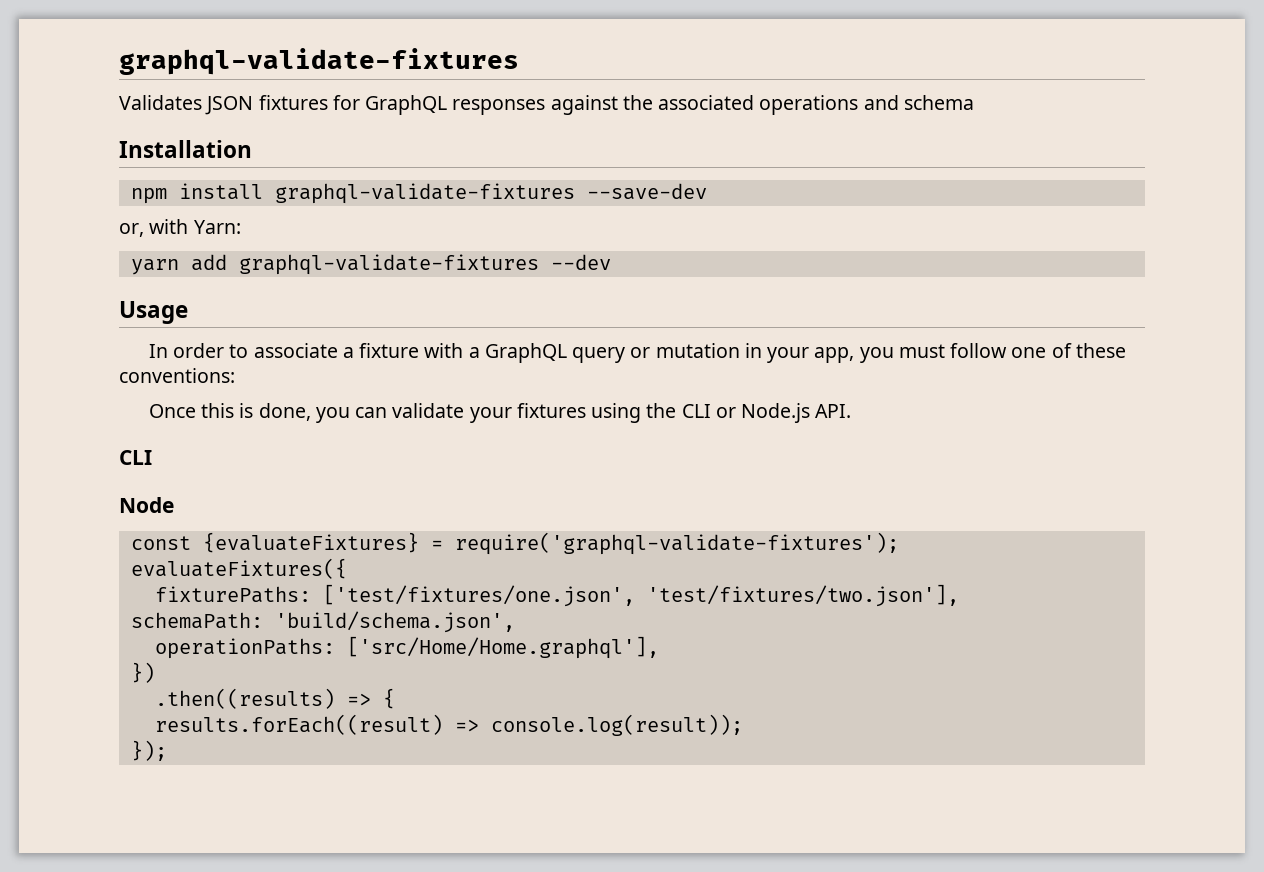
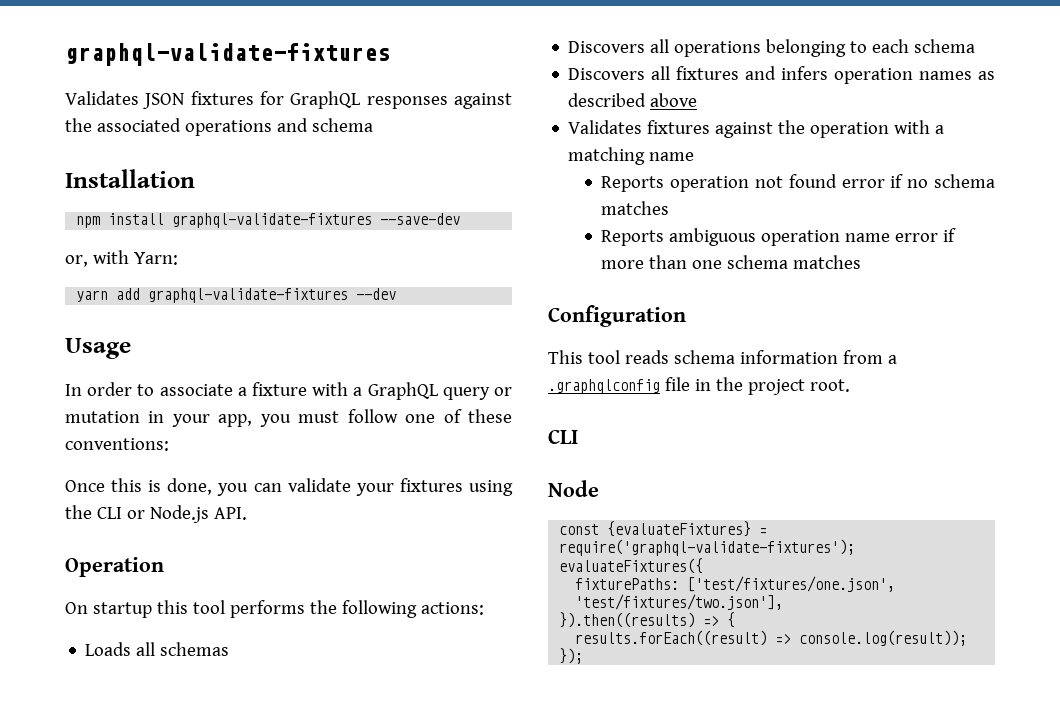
(852, 411) none -> [65,557,164,577] [65,600,484,618] [85,642,230,656] [568,39,976,57] [568,66,995,84] [568,93,698,107] [568,120,945,138] [568,147,695,165] [601,174,995,192] [601,201,670,215] [601,228,957,246] [601,255,862,269] [548,305,686,327] [548,350,897,364] [548,377,850,395] // Operation // On startup this tool performs the following actions: // Loads all schemas // Discovers all operations belonging to each schema // Discovers all fixtures and infers operation names as described above // Validates fixtures against the operation with a matching name // Reports operation not found error if no schema matches // Reports ambiguous operation name error if more than one schema matches // Configuration // This tool reads schema information from a .graphqlconfig file in the project root.
[130,611,515,633] [154,636,659,659] [130,662,155,683] [154,688,335,709] schemaPath: 'build/schema.json', // operationPaths: ['src/Home/Home.graphql'], // }) // .then((results) -> [559,612,696,628] }).then((results)

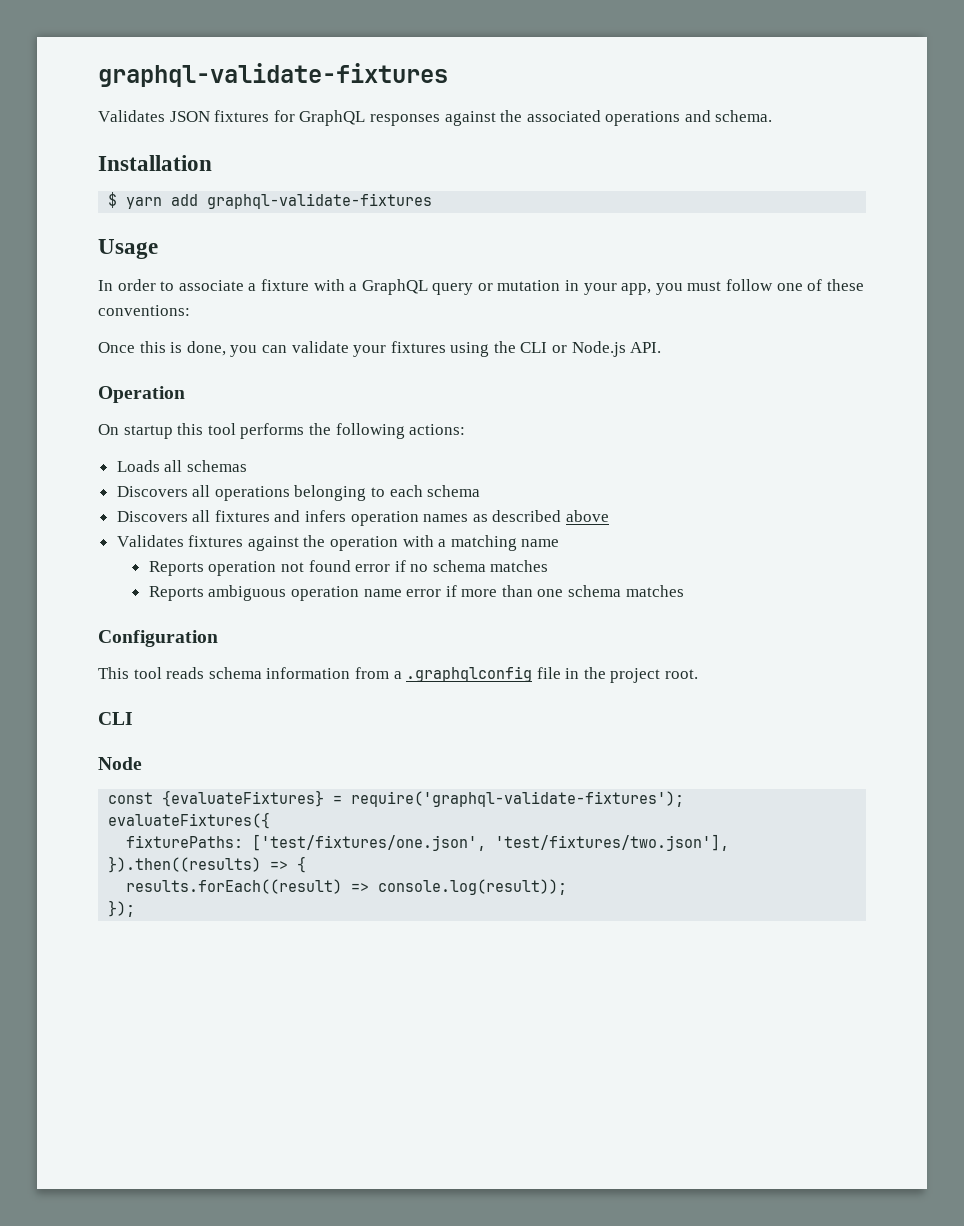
[311,118,373,132] schema -> [715,110,773,122] schema.
[76,213,461,228] [65,250,178,267] npm install graphql-validate-fixtures --save-dev // or, with Yarn: // -> [108,192,118,208] $
[356,288,397,300] --dev -> (433, 201) none

